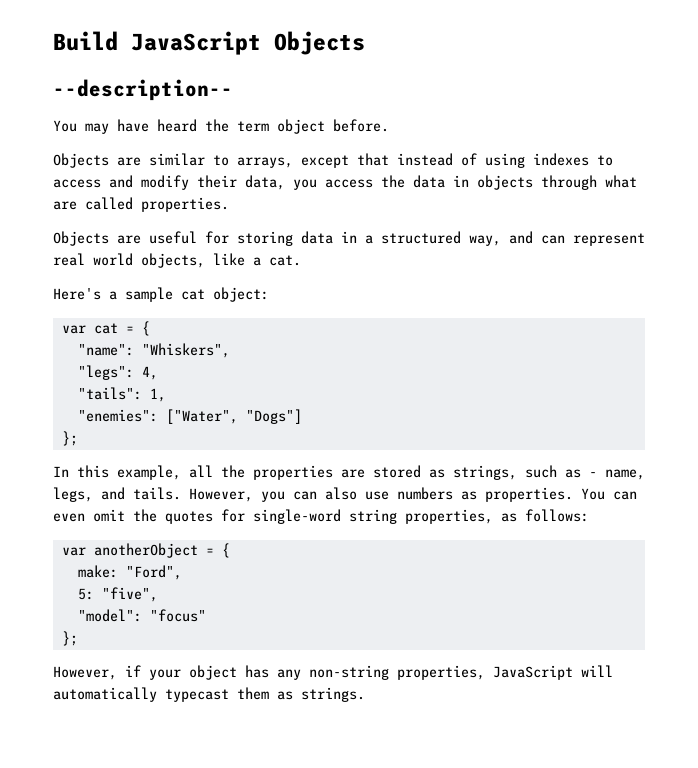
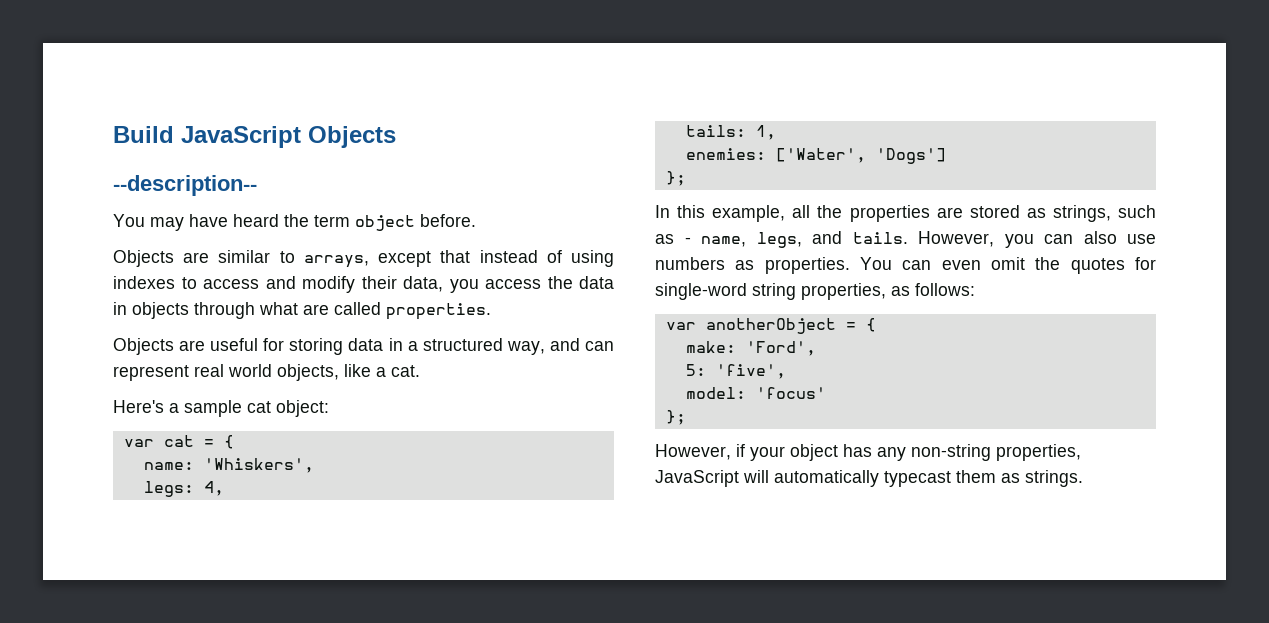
[77,343,230,358] [77,365,134,380] "name": "Whiskers", // "legs": -> [143,458,314,473] [143,481,194,497] name: 'Whiskers', // legs:
[77,387,142,400] "tails": -> [685,125,746,137] tails:
[77,409,302,424] "enemies": ["Water", "Dogs"] -> [685,148,946,164] enemies: ['Water', 'Dogs']
[125,565,182,580] "Ford", -> [745,341,816,356] 'Ford',
[101,587,158,602] [77,609,206,622] "five", // "model": "focus" -> [715,364,786,379] [685,387,826,399] 'five', // model: 'focus'

